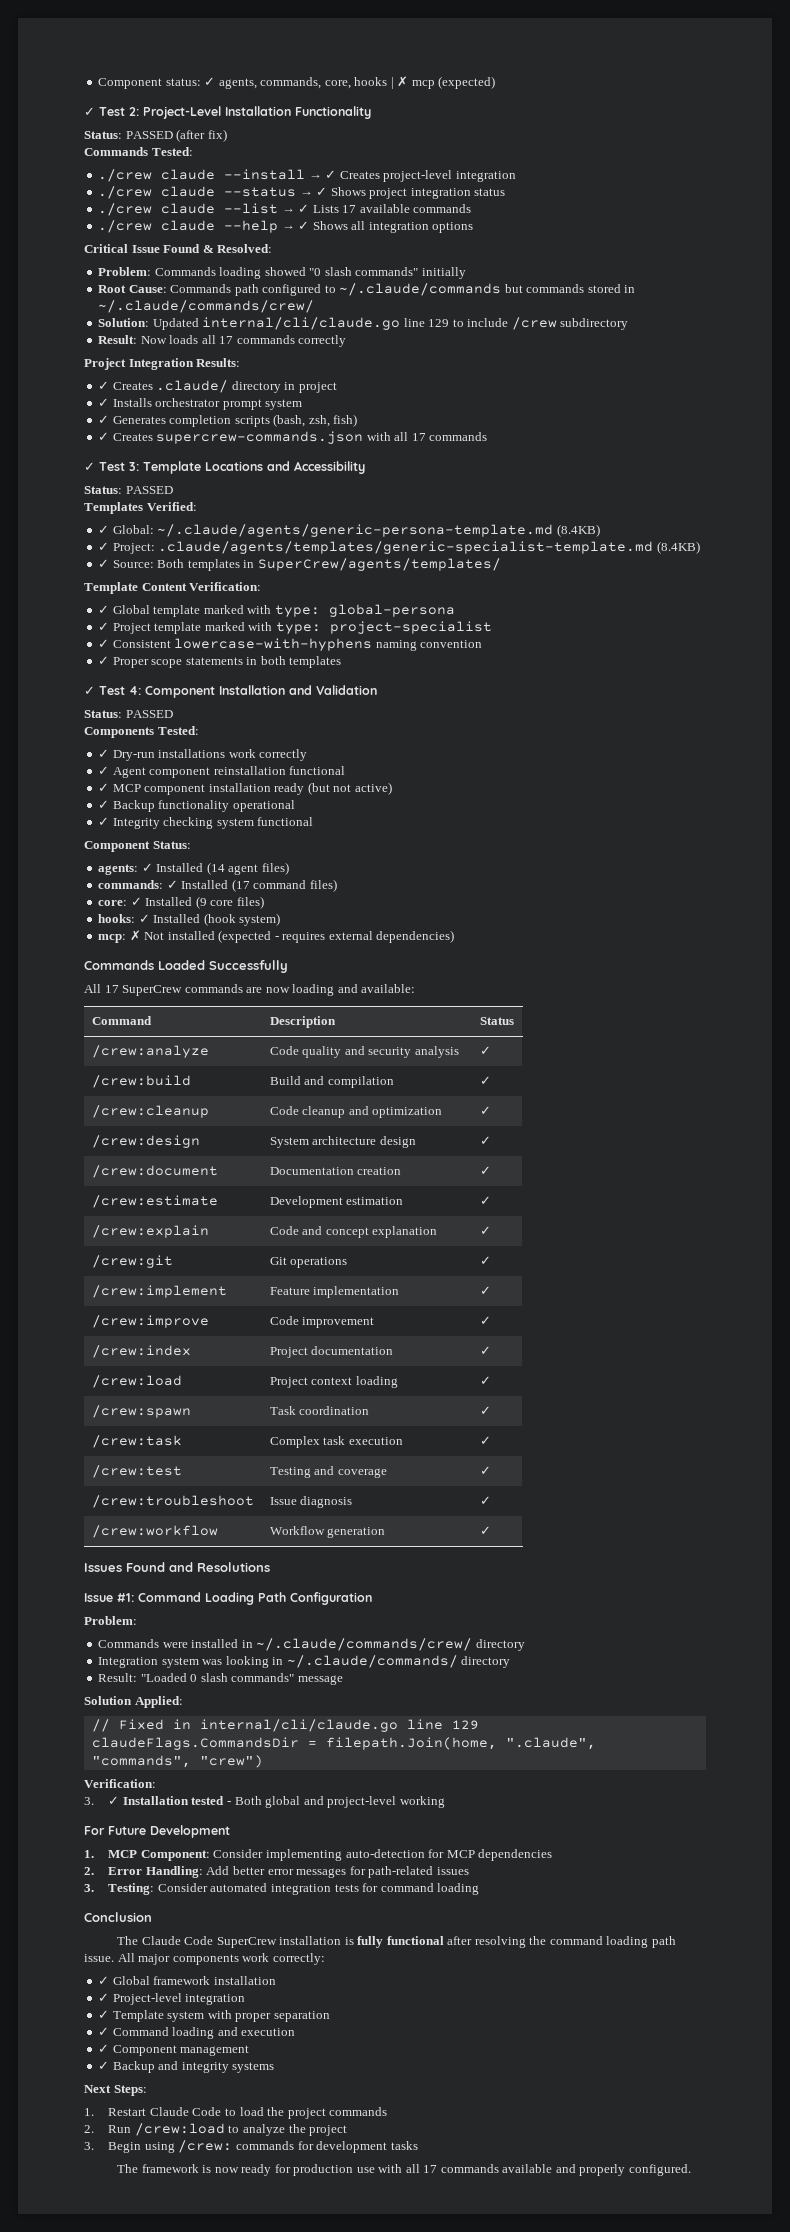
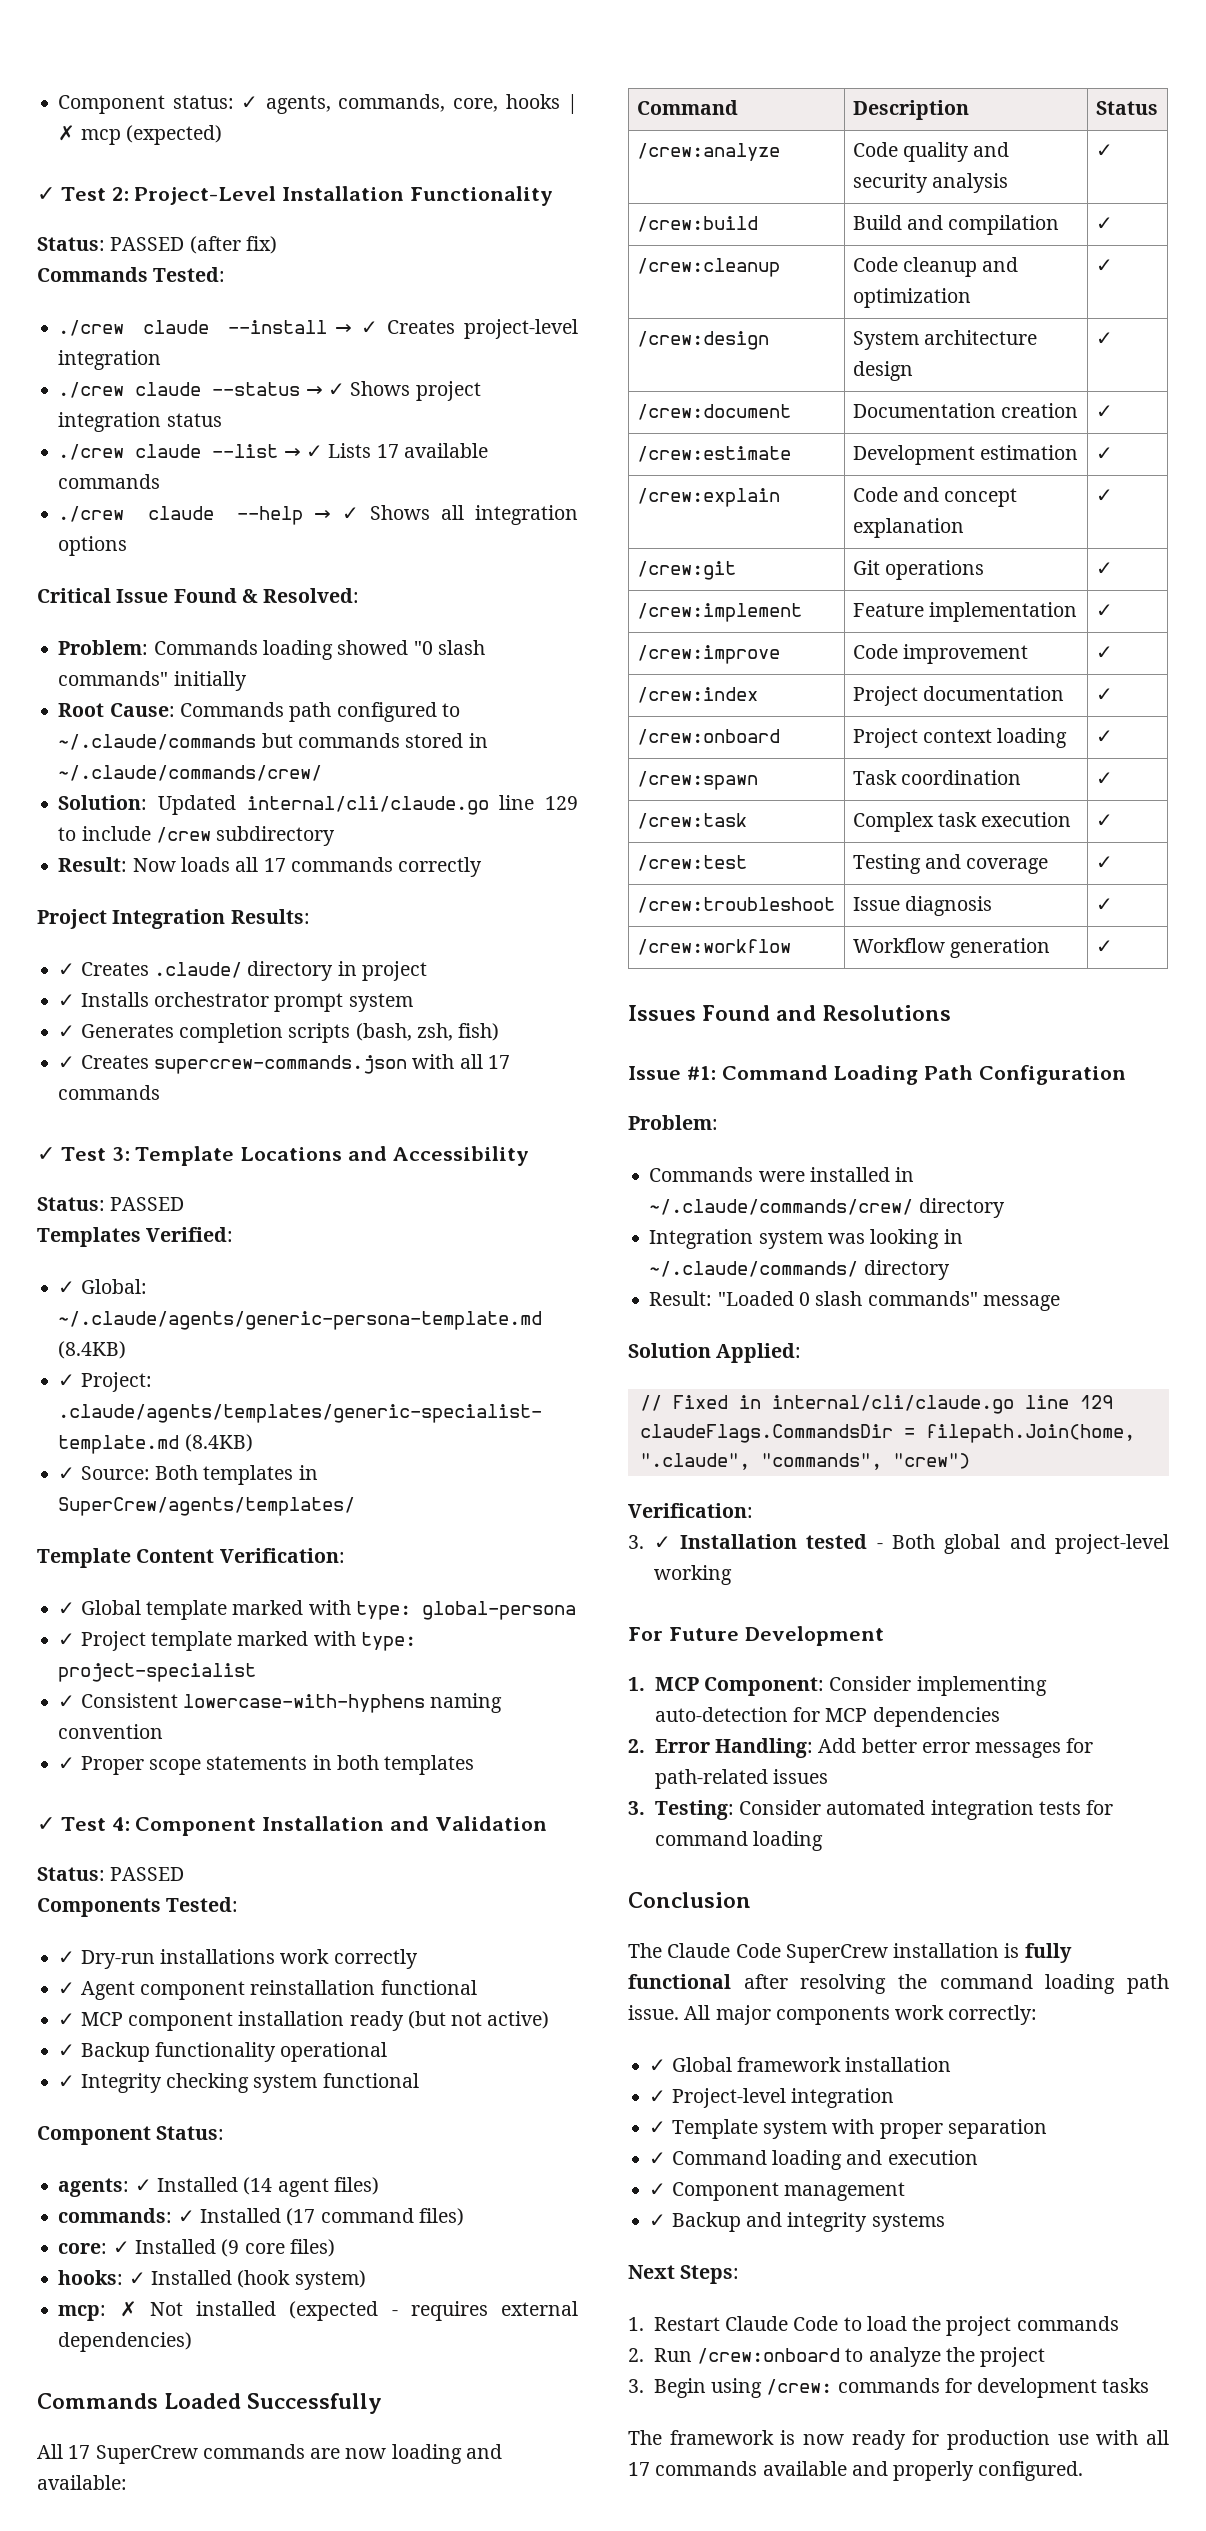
[91,1375,182,1388] /crew:load -> [636,729,780,745] /crew:onboard
[134,2123,225,2136] /crew:load -> [697,2348,841,2364] /crew:onboard

